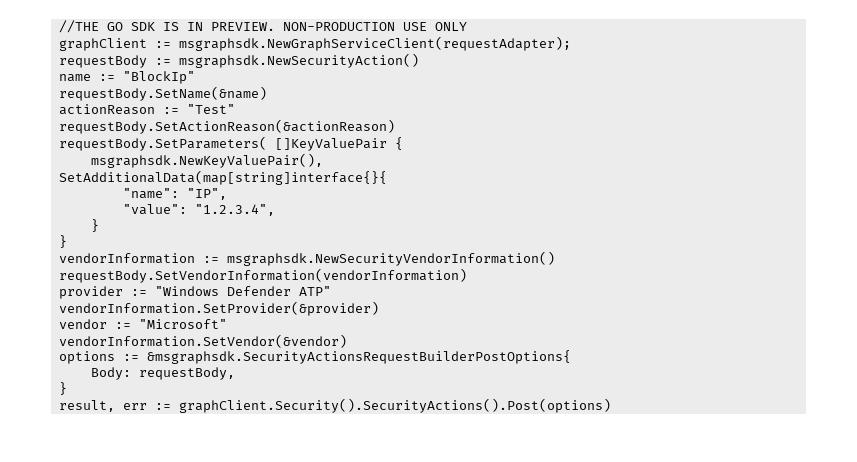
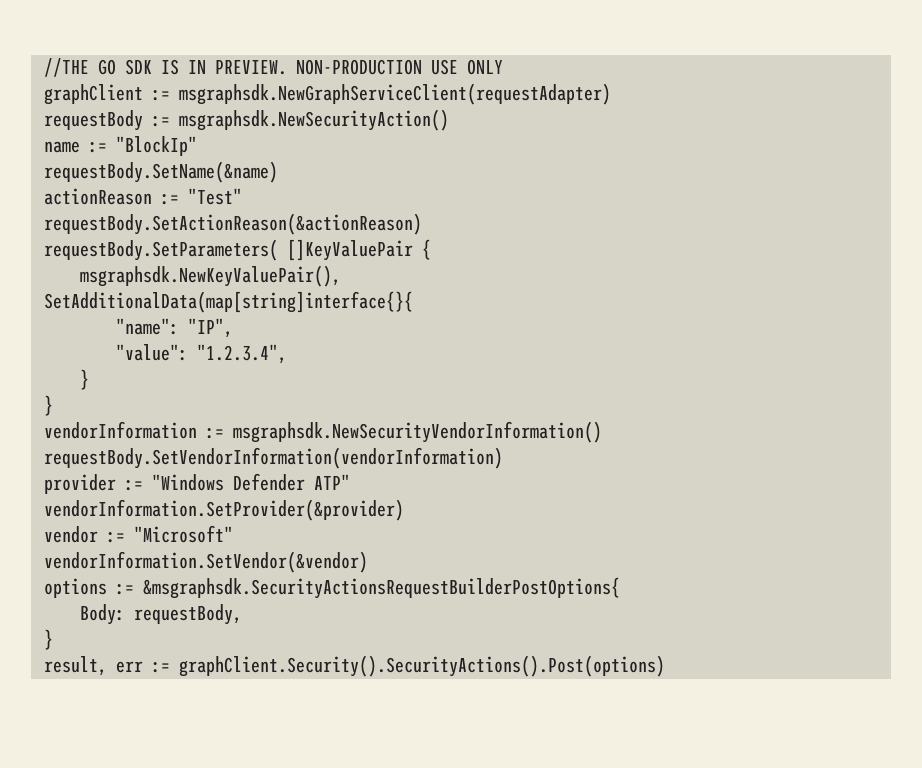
[178,36,571,51] msgraphsdk.NewGraphServiceClient(requestAdapter); -> [178,83,611,105] msgraphsdk.NewGraphServiceClient(requestAdapter)

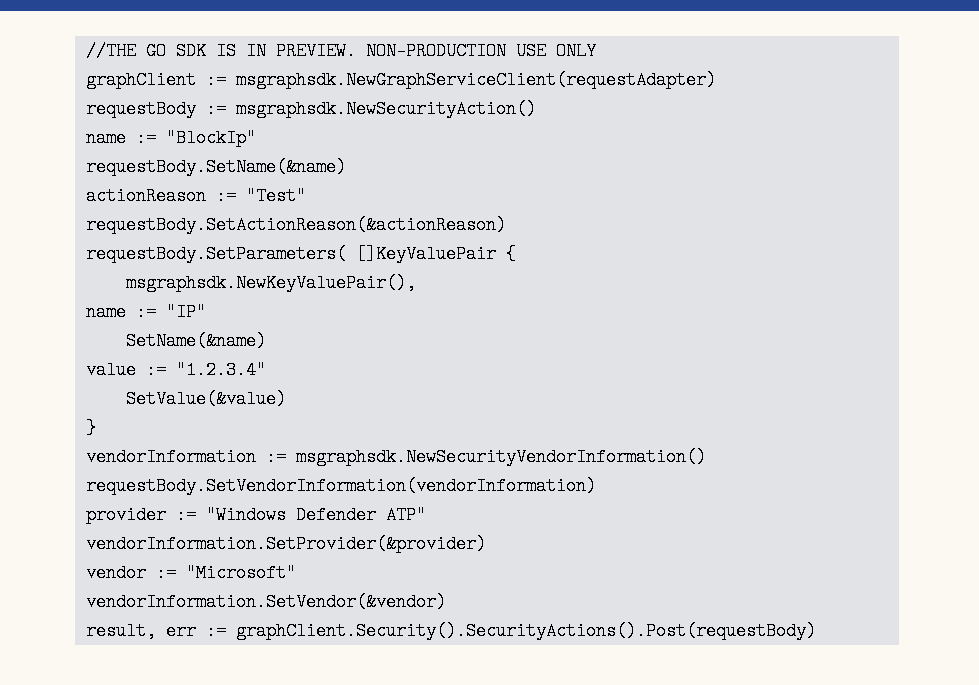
[43,291,413,313] [115,318,233,338] [115,344,287,364] [79,369,89,390] SetAdditionalData(map[string]interface{}{ // "name": "IP", // "value": "1.2.3.4", // } -> [86,303,207,321] [126,332,267,350] [86,361,267,379] [126,390,287,408] name := "IP" // SetName(&name) // value := "1.2.3.4" // SetValue(&value)
[43,577,620,599] [79,604,242,625] [43,629,53,650] // options := &msgraphsdk.SecurityActionsRequestBuilderPostOptions{ // Body: requestBody, // } -> (447, 602) none
[178,655,665,677] graphClient.Security().SecurityActions().Post(options) -> [236,622,817,640] graphClient.Security().SecurityActions().Post(requestBody)

